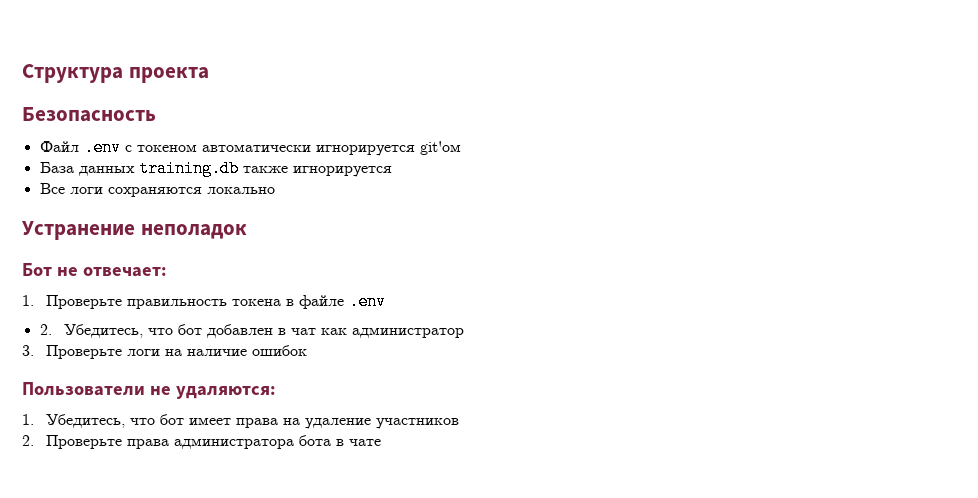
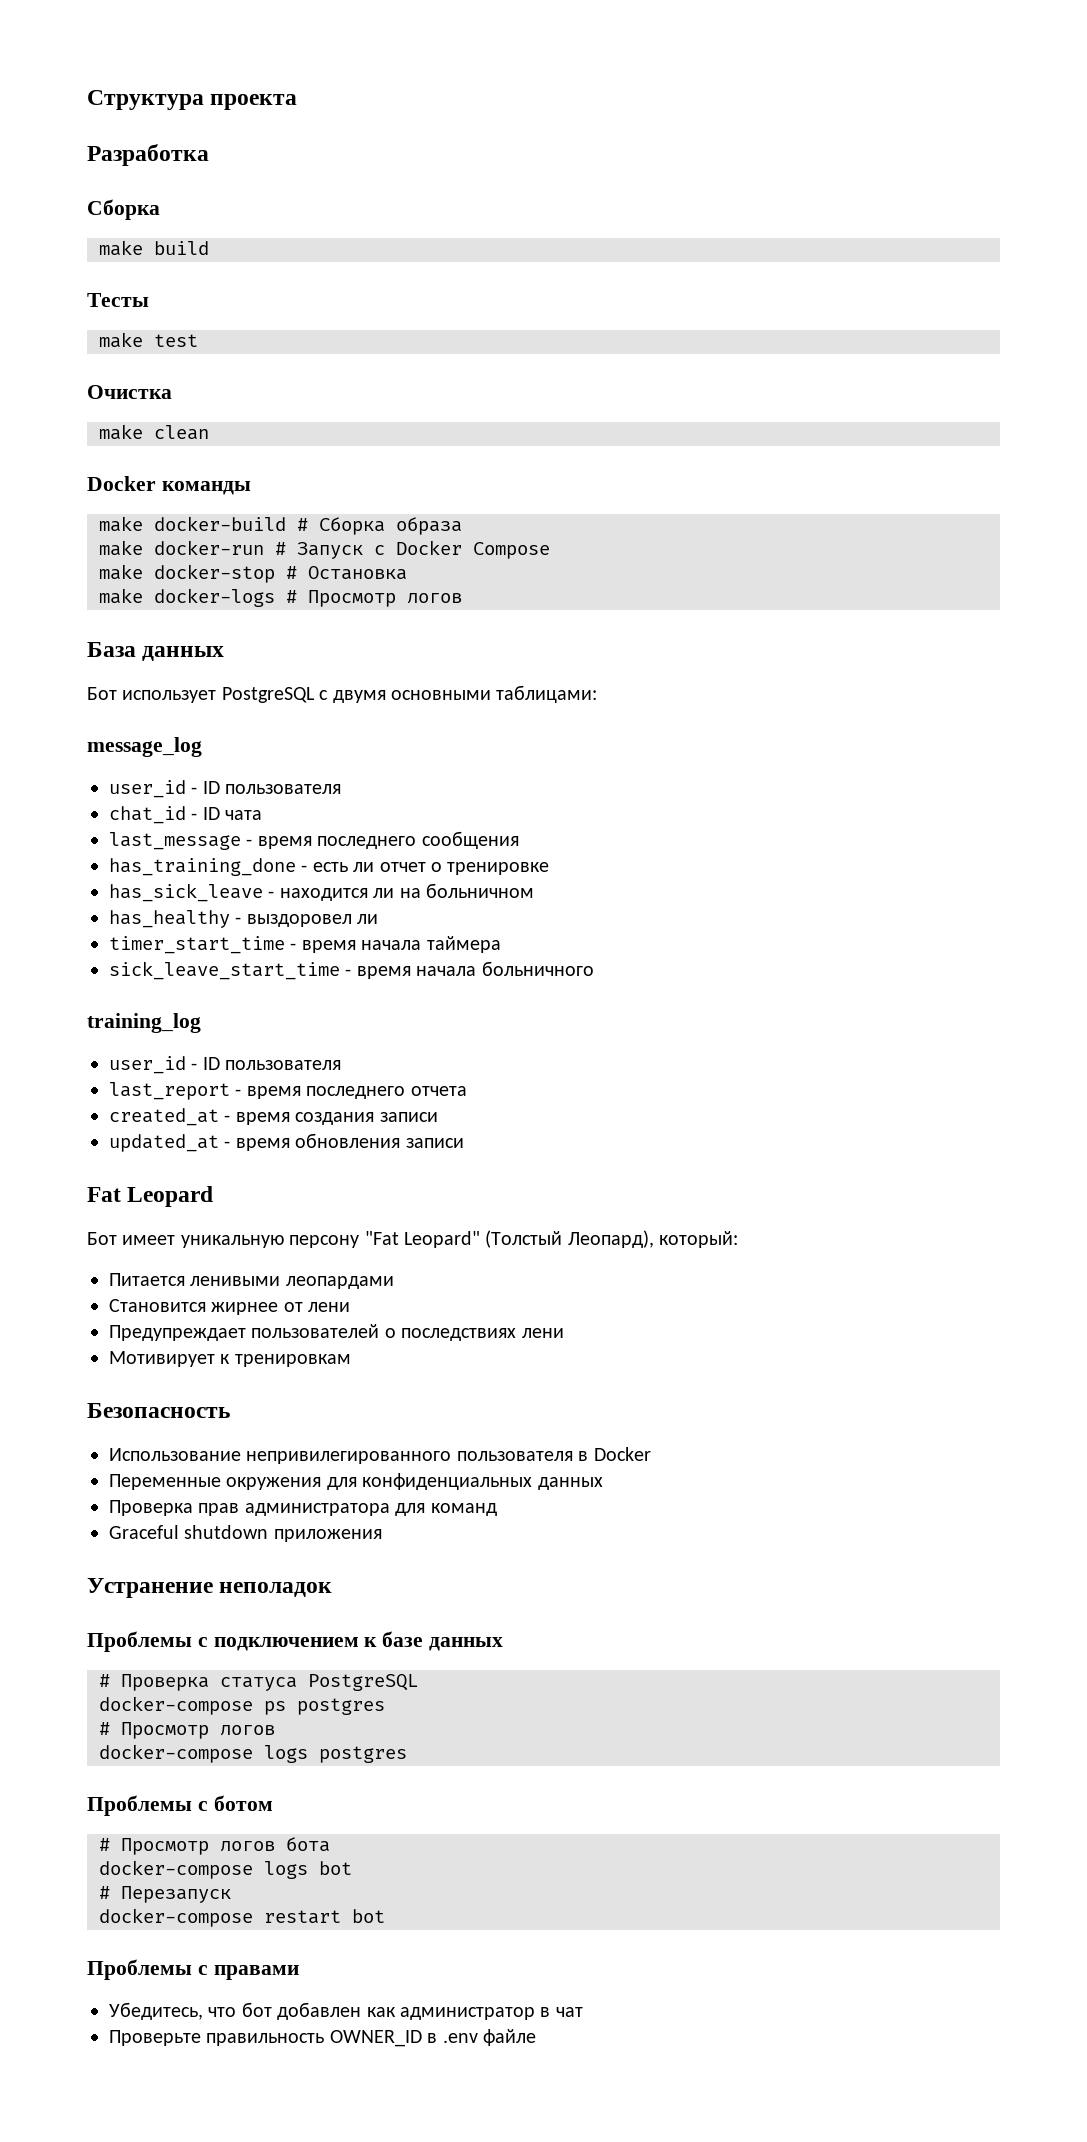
[22,107,156,122] [39,139,461,156] [39,160,392,177] [39,183,275,197] [22,221,247,240] [22,263,167,277] [22,293,387,310] [39,324,52,335] Безопасность // Файл .env с токеном автоматически игнорируется git'ом // База данных training.db также игнорируется // Все логи сохраняются локально // Устранение неполадок // Бот не отвечает: // 1. Проверьте правильность токена в файле .env // 2. -> [87,144,209,166] [87,199,160,220] [99,240,209,256] [87,293,149,307] [99,332,198,348] [87,385,172,399] [99,424,209,440] [87,476,251,495] [99,516,462,535] [99,540,550,559] [99,564,407,583] [99,588,462,607] [87,642,225,661] [87,685,598,703] [87,737,202,757] [109,780,342,798] [109,806,263,824] [109,831,519,850] [109,858,550,876] [109,883,534,902] [109,910,379,928] [109,936,501,954] [109,961,594,980] [87,1013,201,1033] [109,1056,342,1074] [109,1082,467,1100] [109,1108,438,1126] [109,1133,464,1152] [87,1186,214,1207] [87,1230,739,1248] [109,1273,394,1289] [109,1299,351,1315] [109,1324,564,1341] [109,1351,351,1367] [87,1403,230,1418] [109,1447,651,1464] [109,1473,603,1490] [109,1500,497,1516] [109,1525,382,1542] [87,1578,333,1598] [87,1631,504,1652] [99,1674,418,1691] [99,1696,385,1715] [99,1722,275,1739] [99,1744,407,1763] [87,1795,273,1816] [99,1837,330,1855] [99,1860,352,1879] [99,1886,231,1903] [99,1908,385,1927] [87,1959,299,1980] Разработка // Сборка // make build // Тесты // make test // Очистка // make clean // Docker команды // make docker-build # Сборка образа // make docker-run # Запуск с Docker Compose // make docker-stop # Остановка // make docker-logs # Просмотр логов // База данных // Бот использует PostgreSQL с двумя основными таблицами: // message_log // user_id - ID пользователя // chat_id - ID чата // last_message - время последнего сообщения // has_training_done - есть ли отчет о тренировке // has_sick_leave - находится ли на больничном // has_healthy - выздоровел ли // timer_start_time - время начала таймера // sick_leave_start_time - время начала больничного // training_log // user_id - ID пользователя // last_report - время последнего отчета // created_at - время создания записи // updated_at - время обновления записи // Fat Leopard // Бот имеет уникальную персону "Fat Leopard" (Толстый Леопард), который: // Питается ленивыми леопардами // Становится жирнее от лени // Предупреждает пользователей о последствиях лени // Мотивирует к тренировкам // Безопасность // Использование непривилегированного пользователя в Docker // Переменные окружения для конфиденциальных данных // Проверка прав администратора для команд // Graceful shutdown приложения // Устранение неполадок // Проблемы с подключением к базе данных // # Проверка статуса PostgreSQL // docker-compose ps postgres // # Просмотр логов // docker-compose logs postgres // Проблемы с ботом // # Просмотр логов бота // docker-compose logs bot // # Перезапуск // docker-compose restart bot // Проблемы с правами //
(273, 331) none -> [366,2007,535,2020] как администратор
[320,327,464,338] [22,345,308,359] [22,382,276,399] [22,414,460,429] [22,435,382,449] как администратор // 3. Проверьте логи на наличие ошибок // Пользователи не удаляются: // 1. Убедитесь, что бот имеет права на удаление участников // 2. Проверьте права администратора бота в чате -> [109,2029,536,2047] // Проверьте правильность OWNER_ID в .env файле

